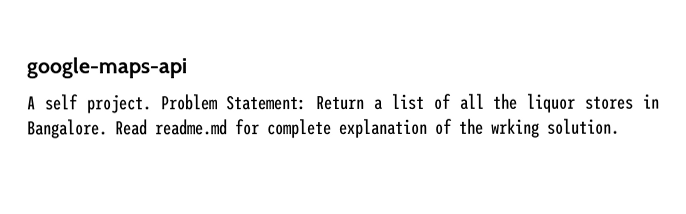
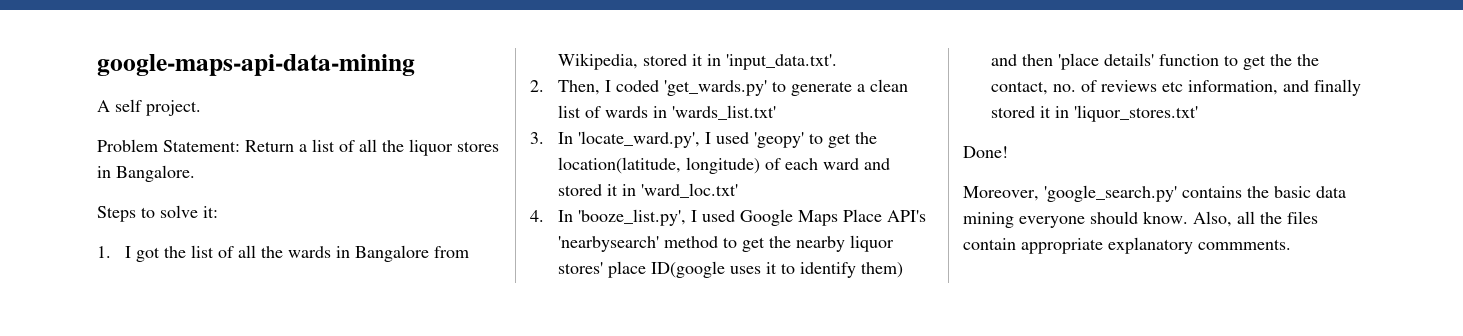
[26,57,187,79] google-maps-api -> [97,54,415,76] google-maps-api-data-mining
(152, 104) none -> (201, 108) //
[115,118,620,139] Read readme.md for complete explanation of the wrking solution. -> [97,205,218,222] [97,245,470,262] [558,53,838,70] [530,79,909,96] [558,105,777,120] [530,131,878,148] [558,157,891,174] [558,183,739,198] [530,209,927,226] [558,235,895,252] [558,261,904,278] [991,53,1320,70] [991,79,1362,96] [991,105,1199,122] [963,146,1008,158] [963,185,1346,202] [963,211,1318,228] [963,237,1291,254] // Steps to solve it: // 1. I got the list of all the wards in Bangalore from Wikipedia, stored it in 'input_data.txt'. // 2. Then, I coded 'get_wards.py' to generate a clean list of wards in 'wards_list.txt' // 3. In 'locate_ward.py', I used 'geopy' to get the location(latitude, longitude) of each ward and stored it in 'ward_loc.txt' // 4. In 'booze_list.py', I used Google Maps Place API's 'nearbysearch' method to get the nearby liquor stores' place ID(google uses it to identify them) and then 'place details' function to get the the contact, no. of reviews etc information, and finally stored it in 'liquor_stores.txt' // Done! // Moreover, 'google_search.py' contains the basic data mining everyone should know. Also, all the files contain appropriate explanatory commments.

